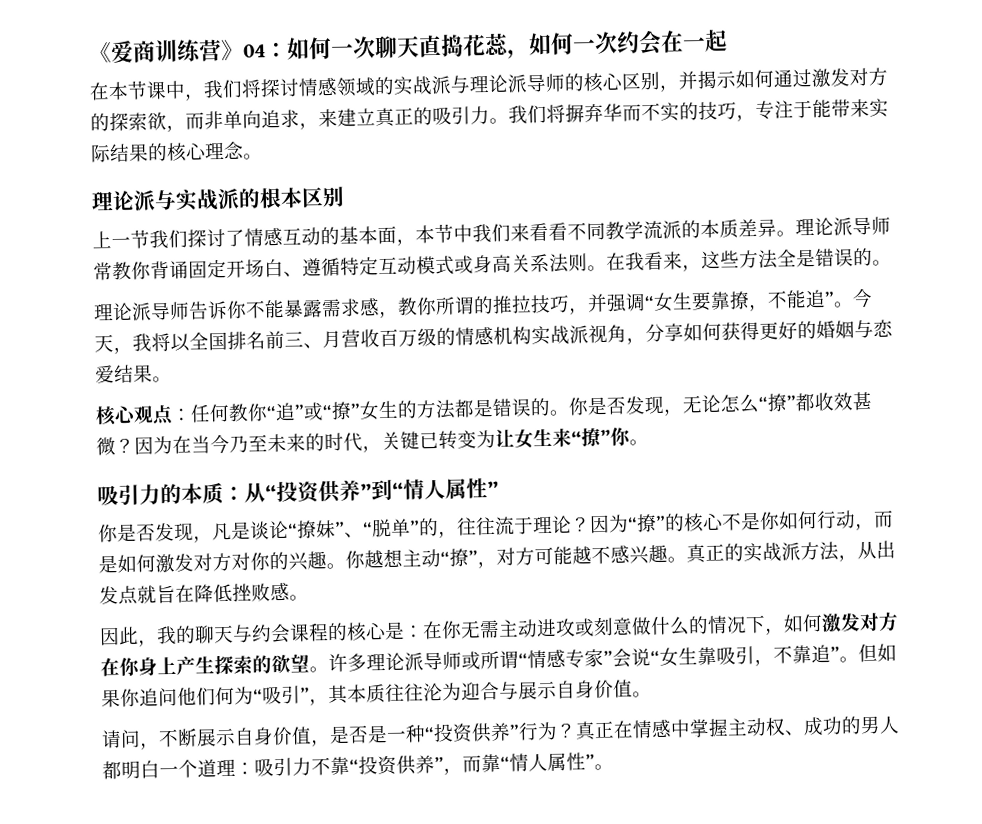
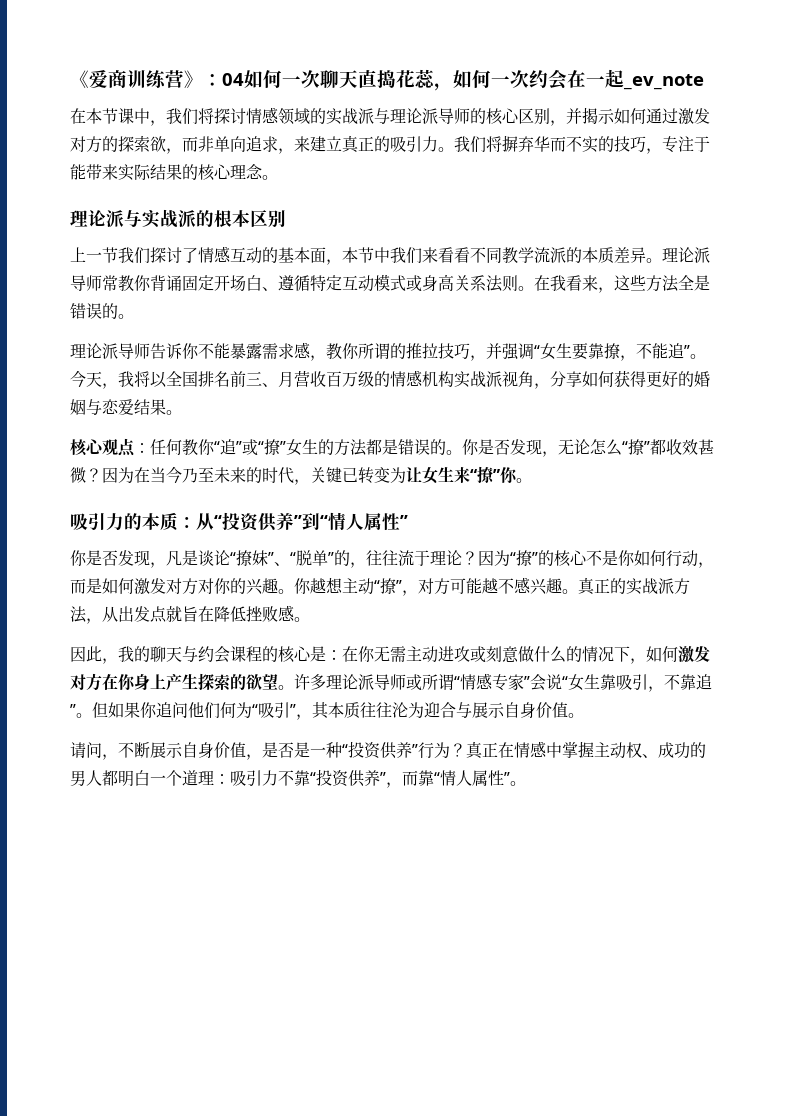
[243,42,288,58] 04： -> [203,73,244,86] ：04
(728, 40) none -> [623,74,704,90] _ev_note

